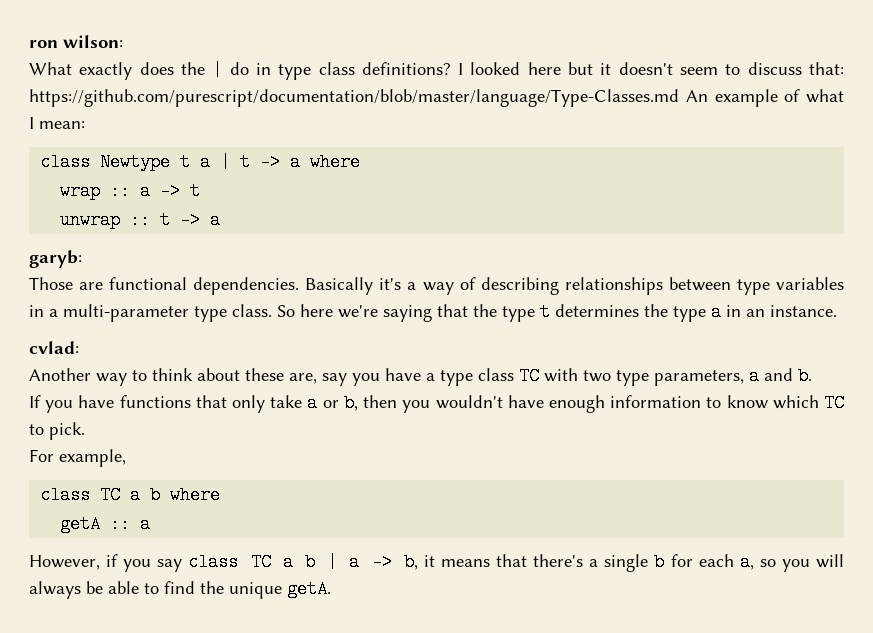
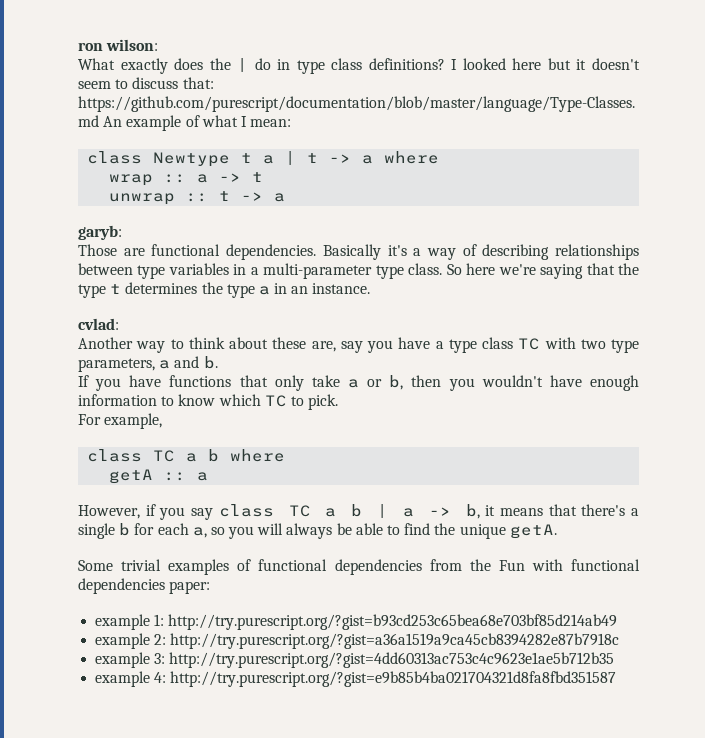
(331, 589) none -> [78,559,641,575] [78,578,211,594] [95,614,618,630] [95,633,620,649] [95,652,615,668] [95,671,617,687] // Some trivial examples of functional dependencies from the Fun with functional dependencies paper: // example 1: http://try.purescript.org/?gist=b93cd253c65bea68e703bf85d214ab49 // example 2: http://try.purescript.org/?gist=a36a1519a9ca45cb8394282e87b7918c // example 3: http://try.purescript.org/?gist=4dd60313ac753c4c9623e1ae5b712b35 // example 4: http://try.purescript.org/?gist=e9b85b4ba021704321d8fa8fbd351587

